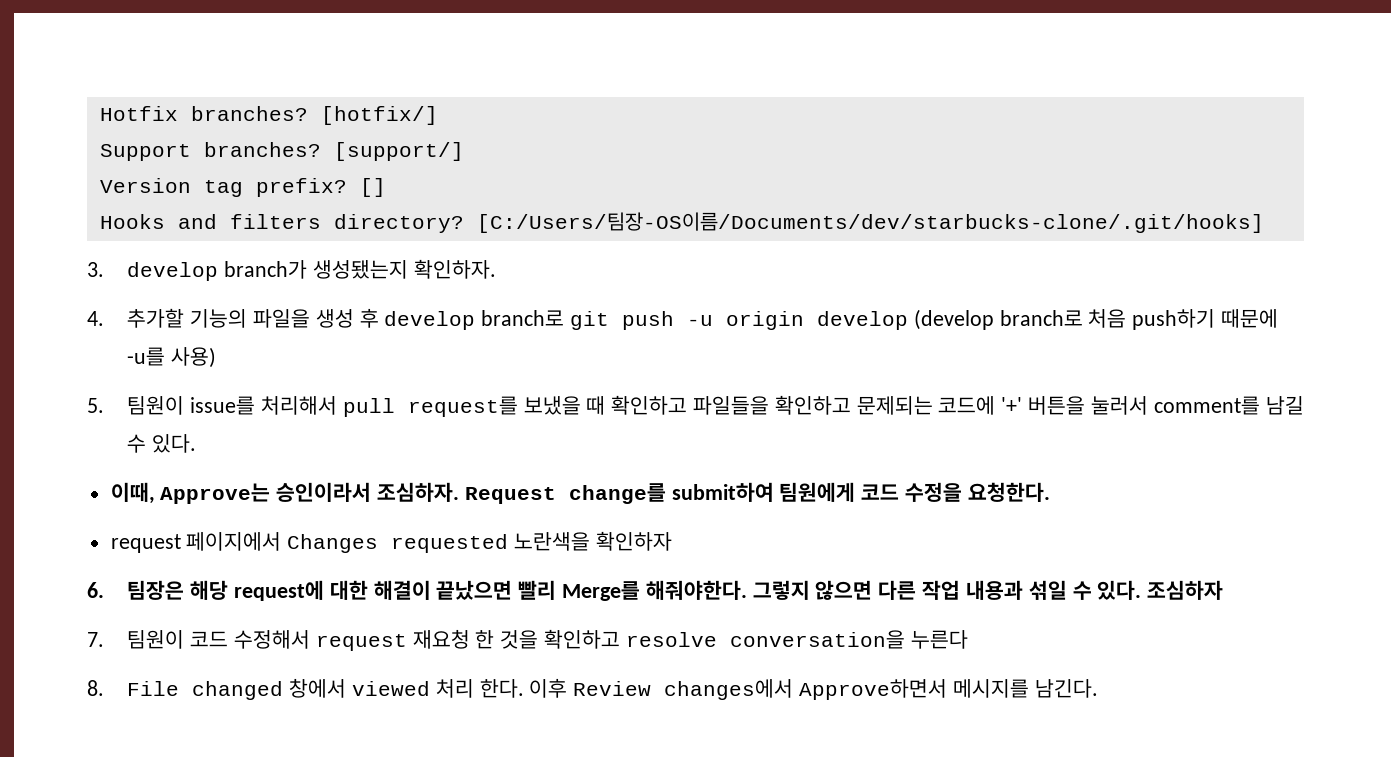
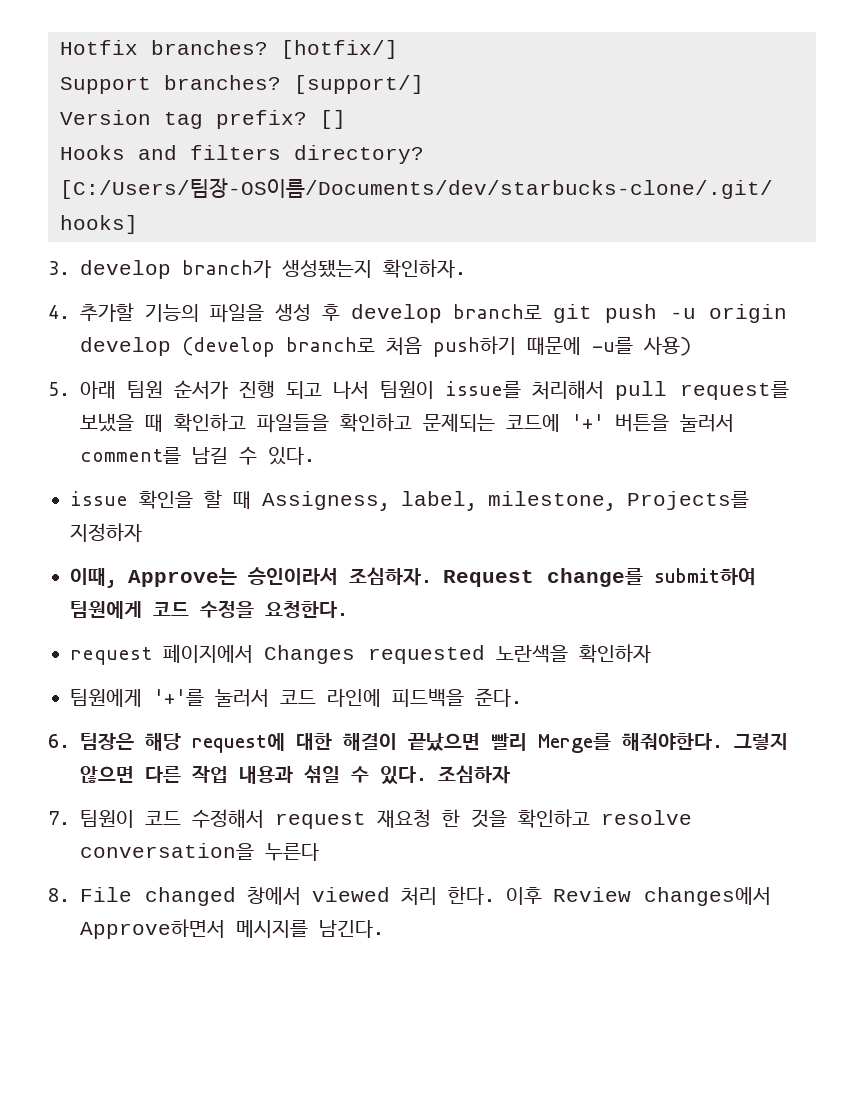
(104, 405) none -> [80,380,369,399] 아래 팀원 순서가 진행 되고 나서
(197, 443) none -> [70,490,749,511] [70,523,142,542] // issue 확인을 할 때 Assigness, label, milestone, Projects를 지정하자
(672, 541) none -> [70,688,522,707] // 팀원에게 '+'를 눌러서 코드 라인에 피드백을 준다.

